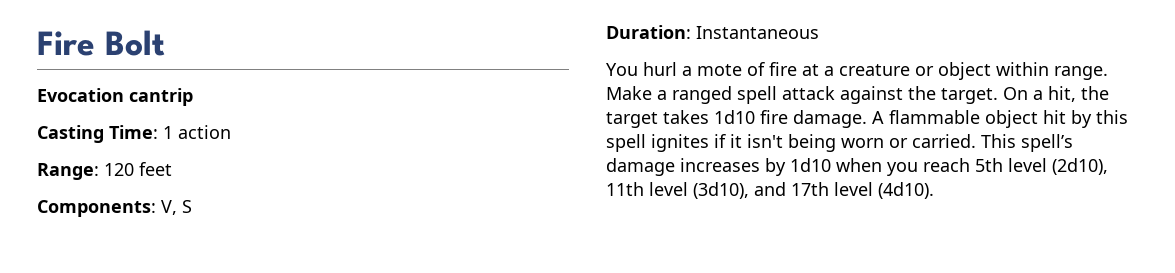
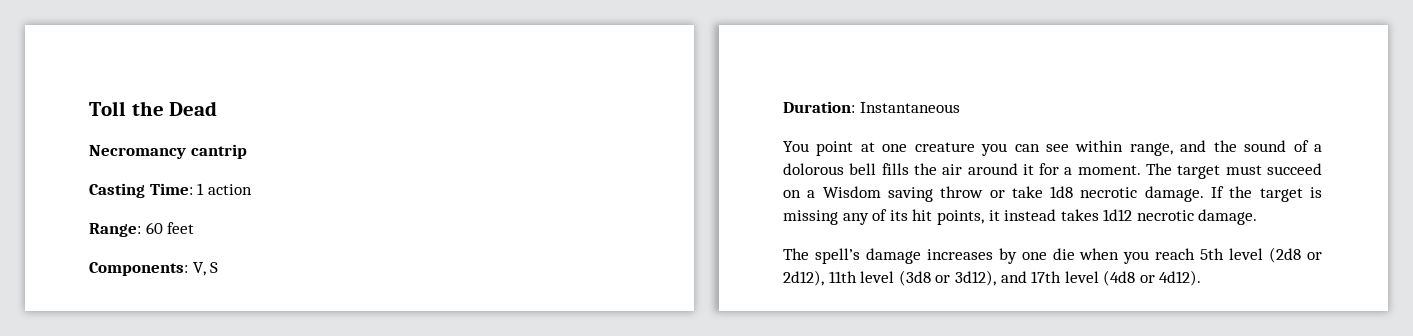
[37,30,165,56] [37,88,124,102] Fire Bolt // Evocation -> [89,101,218,116] [89,145,186,159] Toll the Dead // Necromancy
[104,163,134,176] 120 -> [145,222,163,234] 60
[643,62,1108,80] [606,86,1109,104] [606,110,1128,128] [606,134,1016,152] hurl a mote of fire at a creature or object within range. Make a ranged spell attack against the target. On a hit, the target takes 1d10 fire damage. A flammable object hit by this spell ignites if it isn't being worn or carried. This -> [816,140,1322,156] [783,163,1322,179] [783,186,1322,202] [783,209,1258,225] [783,248,809,260] point at one creature you can see within range, and the sound of a dolorous bell fills the air around it for a moment. The target must succeed on a Wisdom saving throw or take 1d8 necrotic damage. If the target is missing any of its hit points, it instead takes 1d12 necrotic damage. // The
[790,158,831,172] 1d10 -> [1021,248,1075,260] one die
[1052,158,1108,175] [606,182,934,199] (2d10), 11th level (3d10), and 17th level (4d10). -> [1269,247,1322,263] [783,270,1202,286] (2d8 or 2d12), 11th level (3d8 or 3d12), and 17th level (4d8 or 4d12).

